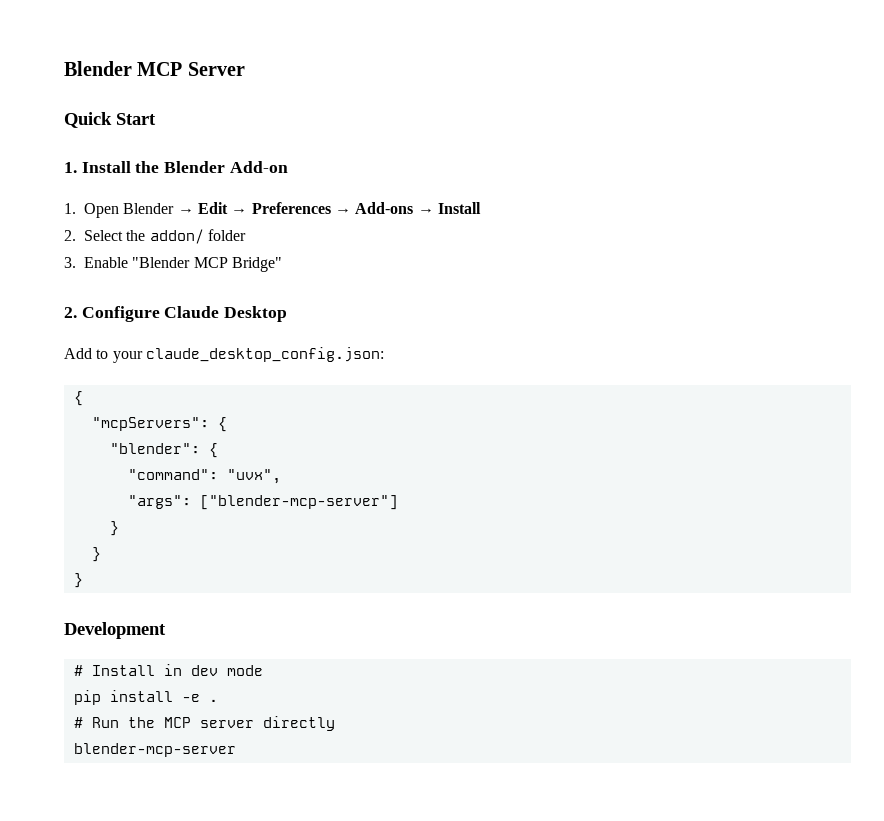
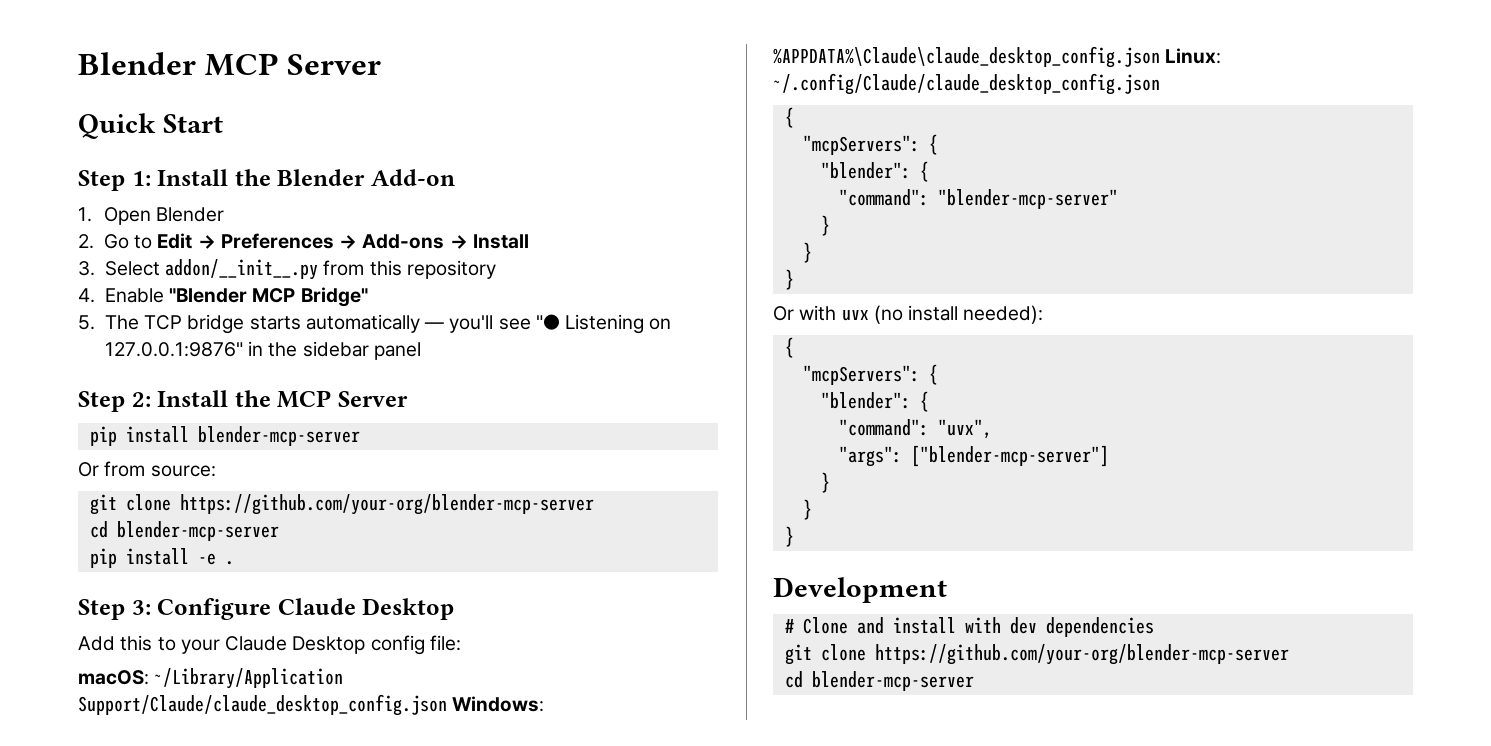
[64,162,77,173] 1. -> [78,170,151,191] Step 1:
[177,208,194,214] → -> [78,234,153,249] // 2. Go to
[64,229,246,244] [64,257,282,272] [64,307,77,318] 2. Select the addon/ folder // 3. Enable "Blender MCP Bridge" // 2. -> [78,259,496,280] [78,287,368,307] [78,314,672,334] [104,341,421,360] [78,390,409,412] [89,426,360,446] [78,461,216,477] [89,494,594,515] [89,521,279,541] [89,548,234,568] [78,599,151,620] 3. Select addon/__init__.py from this repository // 4. Enable "Blender MCP Bridge" // 5. The TCP bridge starts automatically — you'll see "● Listening on 127.0.0.1:9876" in the sidebar panel // Step 2: Install the MCP Server // pip install blender-mcp-server // Or from source: // git clone https://github.com/your-org/blender-mcp-server // cd blender-mcp-server // pip install -e . // Step 3:
(92, 353) none -> [120,635,153,651] this
[145,347,384,362] claude_desktop_config.json: -> [225,635,461,655] [78,668,344,689] [78,694,545,716] [773,46,1222,68] [773,73,1160,95] [784,107,794,128] [802,134,938,155] [820,161,929,182] [838,189,1118,209] [820,215,830,236] [802,242,812,263] [784,269,794,290] [773,305,1044,324] Claude Desktop config file: // macOS: ~/Library/Application Support/Claude/claude_desktop_config.json Windows: %APPDATA%\Claude\claude_desktop_config.json Linux: ~/.config/Claude/claude_desktop_config.json // { // "mcpServers": { // "blender": { // "command": "blender-mcp-server" // } // } // } // Or with uvx (no install needed):
[91,664,263,676] [73,690,218,705] [73,716,335,731] Install in dev mode // pip install -e . // # Run the MCP server directly // -> [802,617,1154,637] [784,644,1289,665] [784,671,803,688] Clone and install with dev dependencies // git clone https://github.com/your-org/blender-mcp-server // cd

